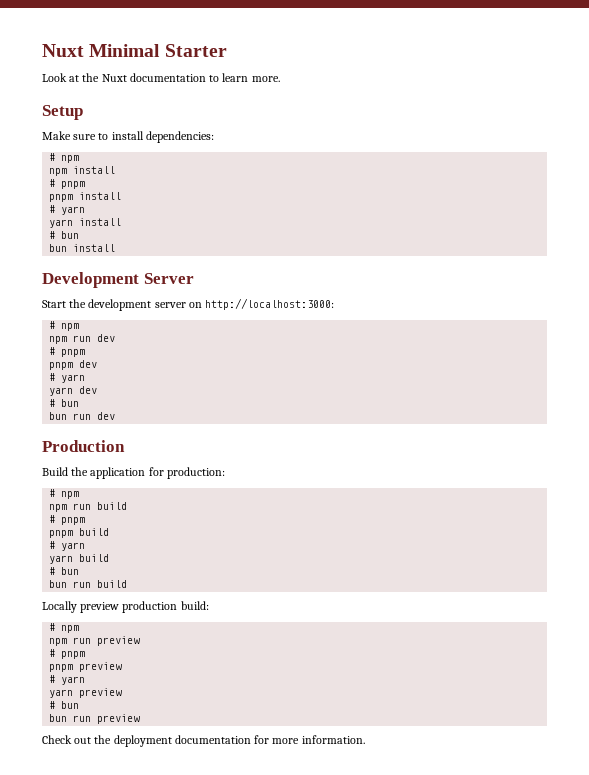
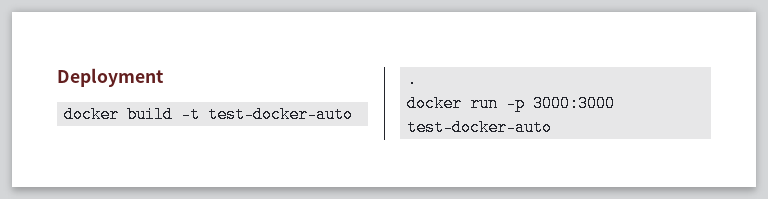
[42,44,227,57] [42,73,280,82] [42,105,83,120] [42,131,214,143] [49,153,80,163] [49,166,116,176] [49,179,86,189] [49,192,122,202] [49,205,86,215] [49,218,122,228] [49,231,80,239] [49,244,116,252] [42,272,194,288] [42,298,335,311] [49,321,80,331] [49,334,116,344] [49,347,86,357] [49,360,98,370] [49,373,86,383] [49,386,98,396] [49,399,80,407] [49,412,116,420] [42,440,125,452] [42,467,225,479] [49,489,80,499] [49,502,128,512] [49,515,86,525] [49,528,110,538] [49,541,86,551] [49,554,110,564] [49,567,80,575] [49,580,128,588] [42,601,209,613] [49,623,80,633] [49,636,141,646] [49,649,86,659] [49,662,123,672] [49,675,86,685] [49,688,123,698] [49,701,80,709] [49,714,141,724] [42,735,365,747] Nuxt Minimal Starter // Look at the Nuxt documentation to learn more. // Setup // Make sure to install dependencies: // # npm // npm install // # pnpm // pnpm install // # yarn // yarn install // # bun // bun install // Development Server // Start the development server on http://localhost:3000: // # npm // npm run dev // # pnpm // pnpm dev // # yarn // yarn dev // # bun // bun run dev // Production // Build the application for production: // # npm // npm run build // # pnpm // pnpm build // # yarn // yarn build // # bun // bun run build // Locally preview production build: // # npm // npm run preview // # pnpm // pnpm preview // # yarn // yarn preview // # bun // bun run preview // Check out the deployment documentation for more information. -> [57,68,164,87] [64,106,354,123] [407,71,418,88] [407,95,616,112] [407,119,553,136] Deployment // docker build -t test-docker-auto . // docker run -p 3000:3000 test-docker-auto

